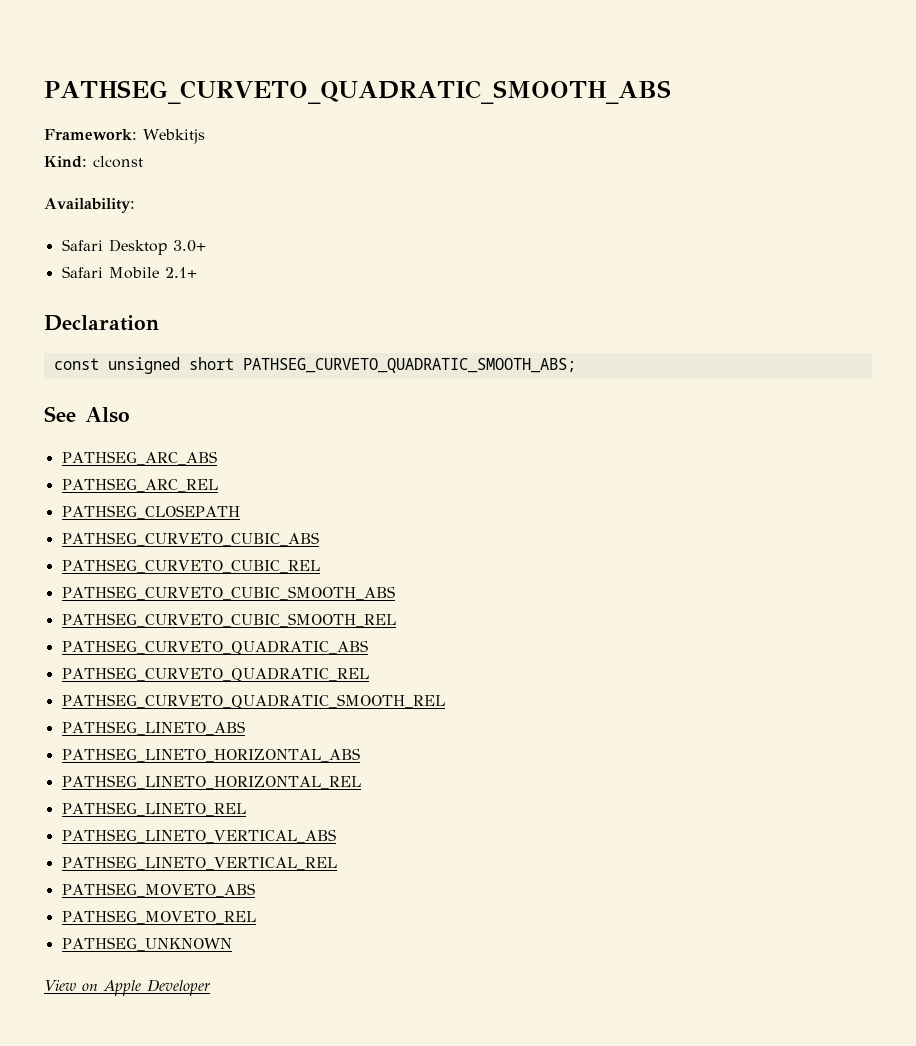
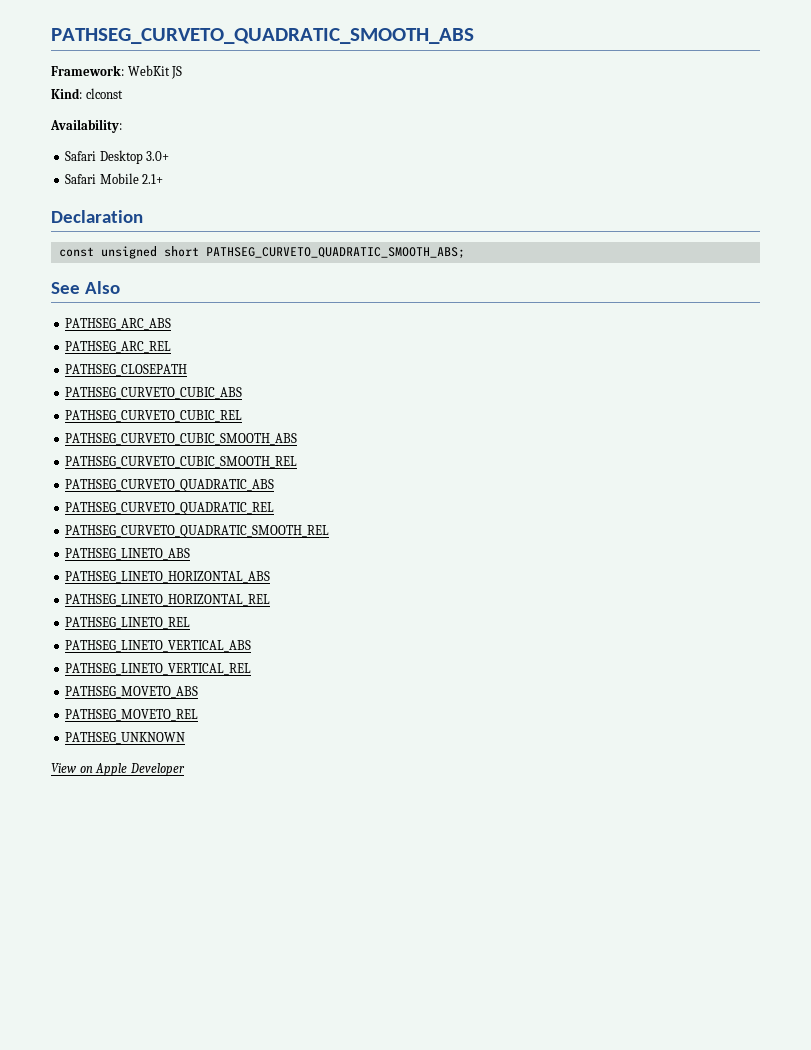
[143,129,205,144] Webkitjs -> [127,65,183,79] WebKit JS

